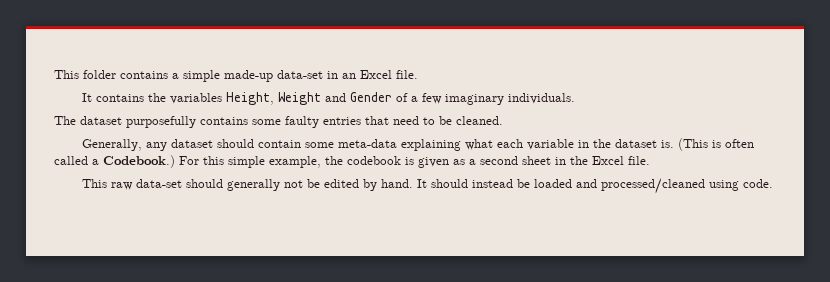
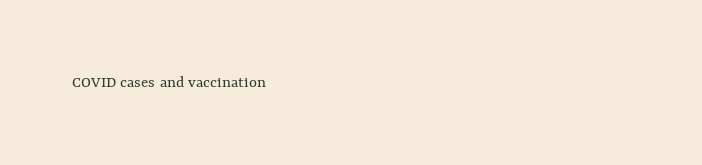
[54,70,418,82] [81,92,575,105] [54,116,503,128] [81,138,754,151] [54,155,650,168] [81,178,773,194] This folder contains a simple made-up data-set in an Excel file. // It contains the variables Height, Weight and Gender of a few imaginary individuals. // The dataset purposefully contains some faulty entries that need to be cleaned. // Generally, any dataset should contain some meta-data explaining what each variable in the dataset is. (This is often called a Codebook.) For this simple example, the codebook is given as a second sheet in the Excel file. // This raw data-set should generally not be edited by hand. It should instead be loaded and processed/cleaned using code. -> [72,76,267,87] COVID cases and vaccination

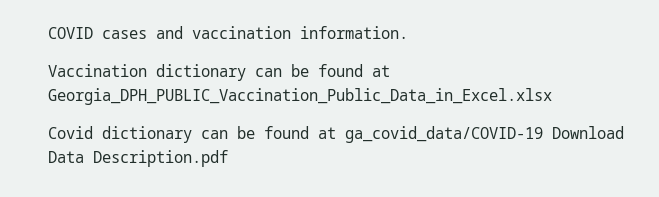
(267, 82) none -> [300,26,408,39] [48,64,390,81] [48,88,552,105] [48,126,624,143] [48,150,228,167] information. // Vaccination dictionary can be found at Georgia_DPH_PUBLIC_Vaccination_Public_Data_in_Excel.xlsx // Covid dictionary can be found at ga_covid_data/COVID-19 Download Data Description.pdf

